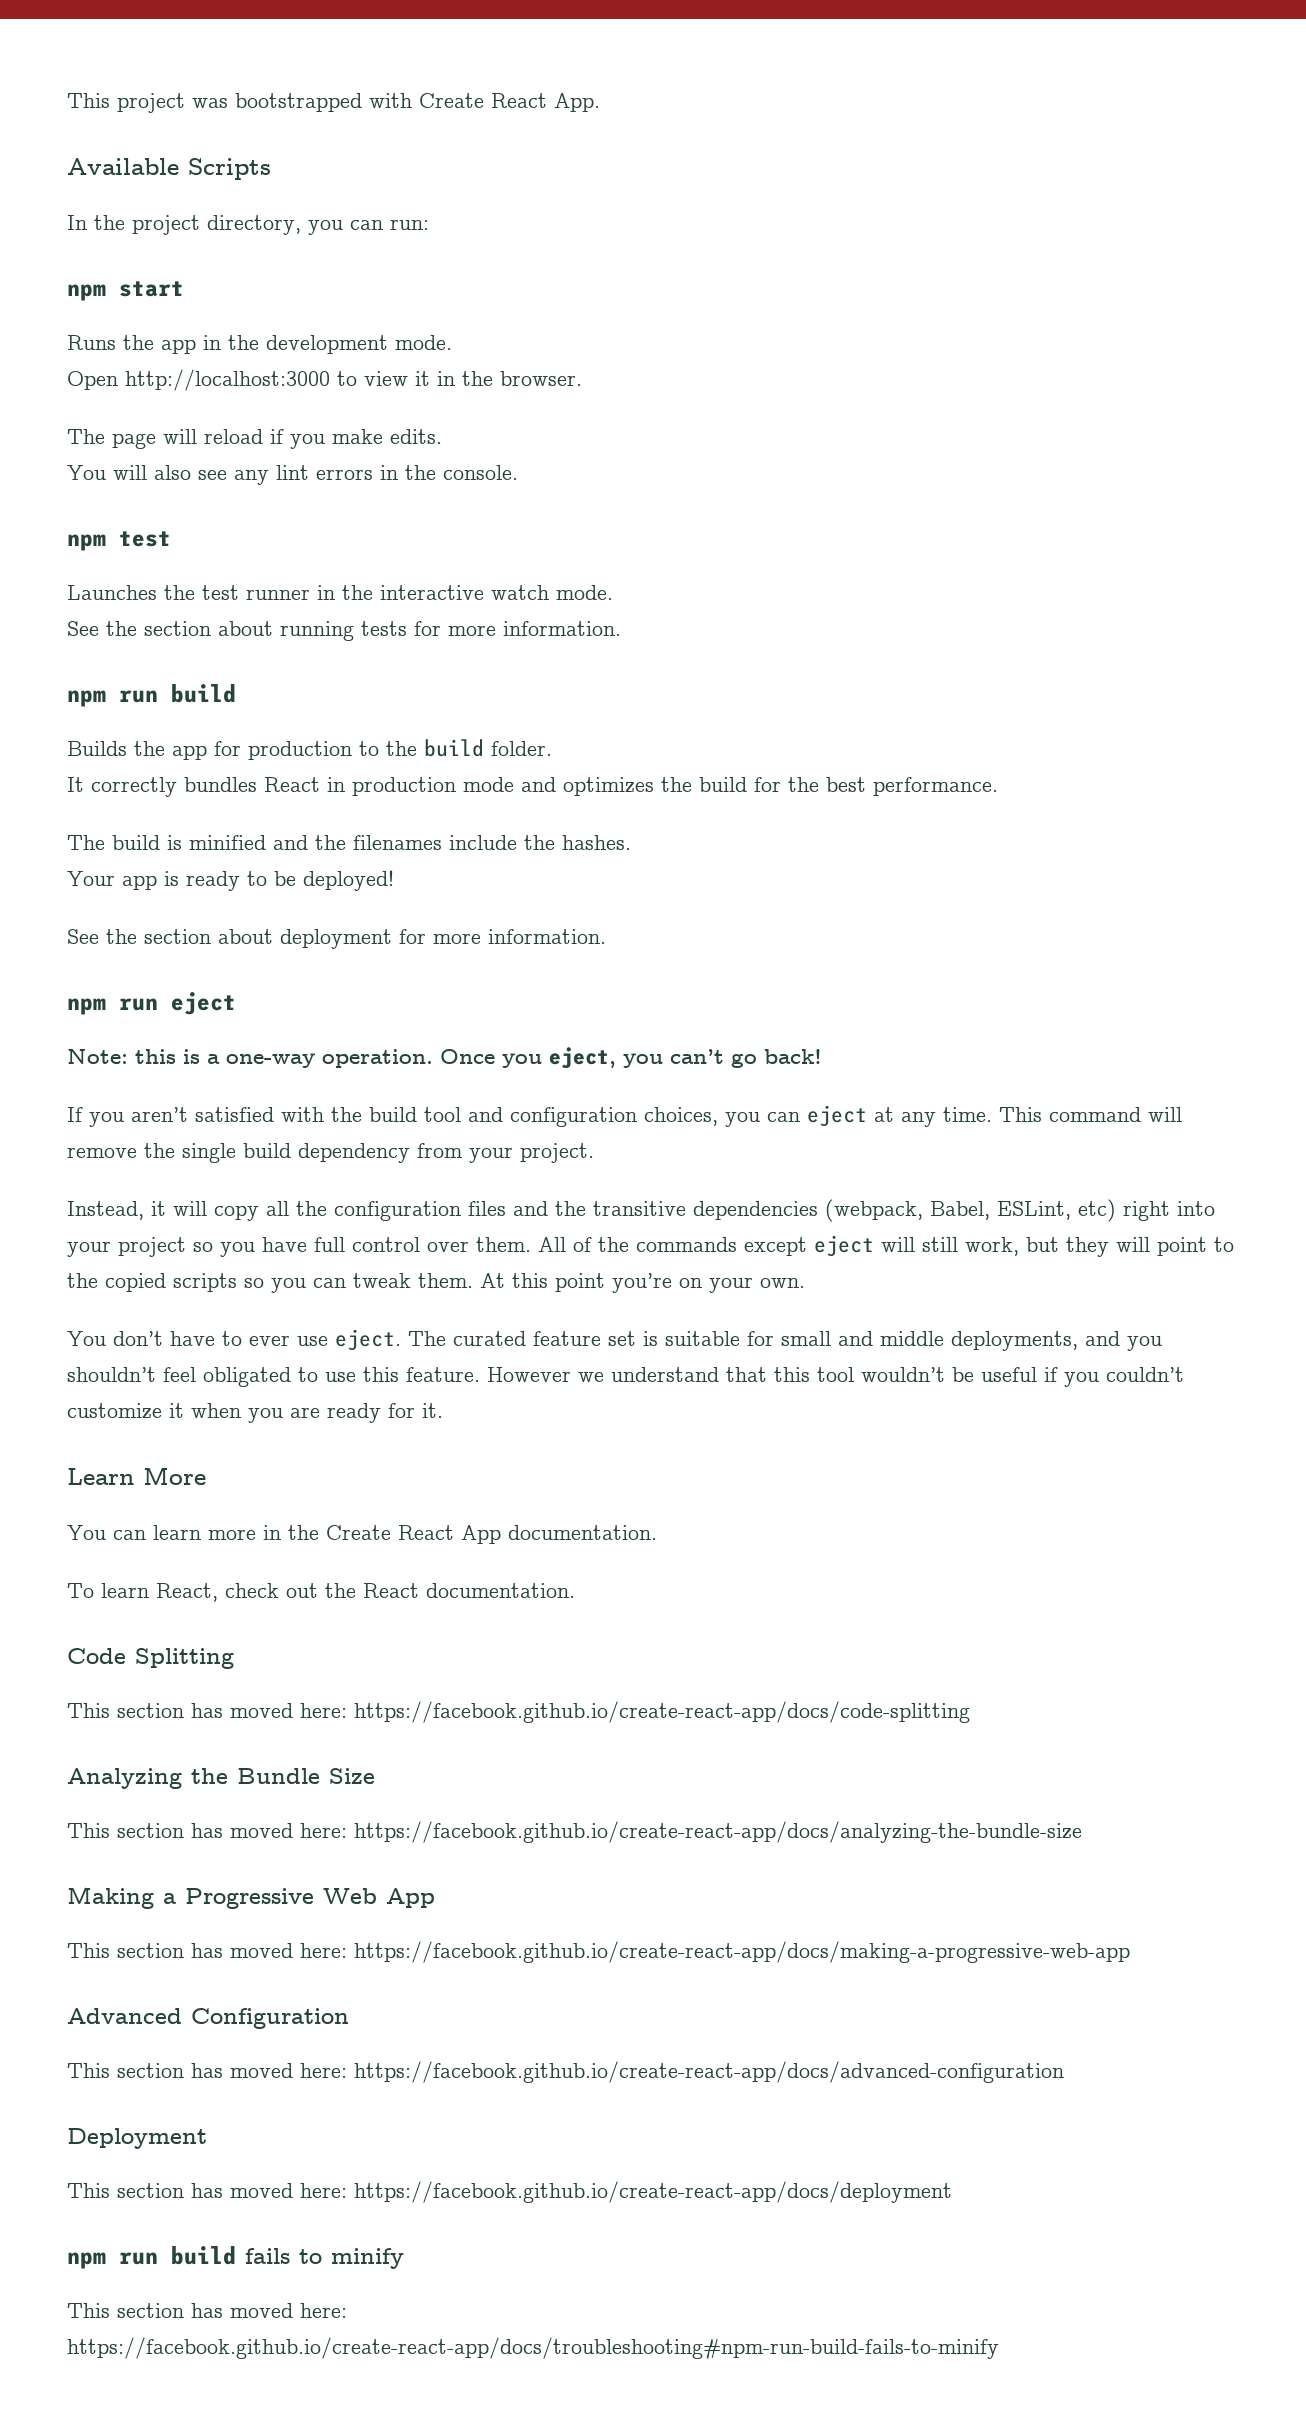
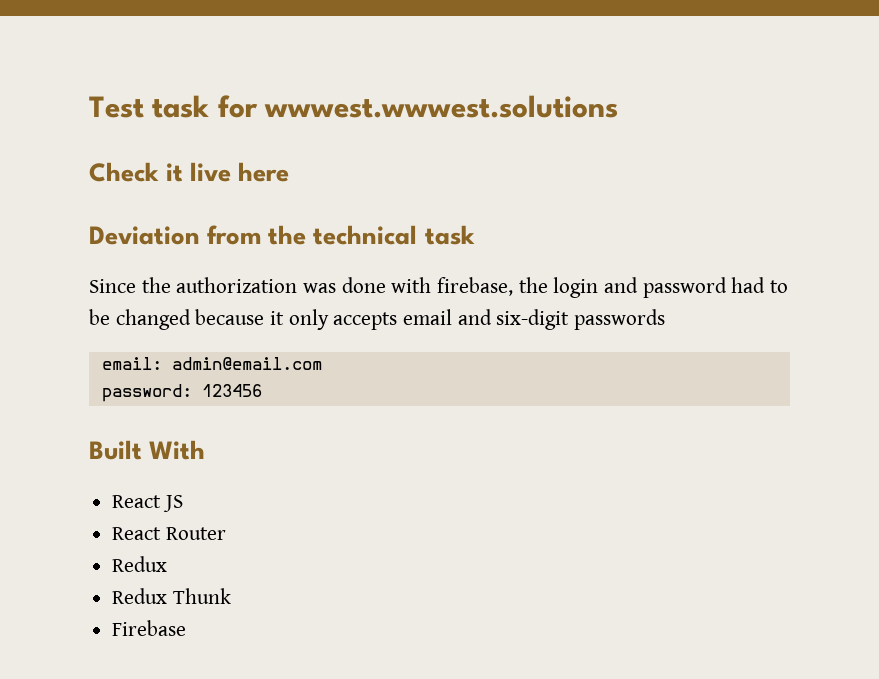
[67,93,600,113] [67,158,271,180] [67,215,429,235] [67,281,184,301] [67,335,452,354] [67,369,582,391] [67,429,442,449] [67,465,518,485] [67,531,171,551] [67,585,613,600] [67,621,621,641] [67,684,236,707] [67,739,552,760] [67,777,998,797] [67,835,631,850] [67,870,394,891] [67,929,606,949] [67,992,236,1015] [67,1047,822,1069] [67,1105,1182,1127] [67,1143,594,1163] [67,1199,1215,1222] [67,1235,1234,1257] [67,1273,805,1293] [67,1329,1162,1351] [67,1367,1184,1387] [67,1403,443,1423] [67,1467,206,1485] [67,1525,657,1544] [67,1583,575,1602] [67,1648,234,1669] [67,1701,970,1723] [67,1768,375,1789] [67,1821,1082,1843] [67,1887,435,1909] [67,1941,1130,1963] [67,2008,349,2029] [67,2061,1064,2083] [67,2128,207,2149] [67,2181,952,2203] [67,2246,404,2269] [67,2303,347,2318] [67,2337,999,2361] This project was bootstrapped with Create React App. // Available Scripts // In the project directory, you can run: // npm start // Runs the app in the development mode. // Open http://localhost:3000 to view it in the browser. // The page will reload if you make edits. // You will also see any lint errors in the console. // npm test // Launches the test runner in the interactive watch mode. // See the section about running tests for more information. // npm run build // Builds the app for production to the build folder. // It correctly bundles React in production mode and optimizes the build for the best performance. // The build is minified and the filenames include the hashes. // Your app is ready to be deployed! // See the section about deployment for more information. // npm run eject // Note: this is a one-way operation. Once you eject, you can’t go back! // If you aren’t satisfied with the build tool and configuration choices, you can eject at any time. This command will remove the single build dependency from your project. // Instead, it will copy all the configuration files and the transitive dependencies (webpack, Babel, ESLint, etc) right into your project so you have full control over them. All of the commands except eject will still work, but they will point to the copied scripts so you can tweak them. At this point you’re on your own. // You don’t have to ever use eject. The curated feature set is suitable for small and middle deployments, and you shouldn’t feel obligated to use this feature. However we understand that this tool wouldn’t be useful if you couldn’t customize it when you are ready for it. // Learn More // You can learn more in the Create React App documentation. // To learn React, check out the React documentation. // Code Splitting // This section has moved here: https://facebook.github.io/create-react-app/docs/code-splitting // Analyzing the Bundle Size // This section has moved here: https://facebook.github.io/create-react-app/docs/analyzing-the-bundle-size // Making a Progressive Web App // This section has moved here: https://facebook.github.io/create-react-app/docs/making-a-progressive-web-app // Advanced Configuration // This section has moved here: https://facebook.github.io/create-react-app/docs/advanced-configuration // Deployment // This section has moved here: https://facebook.github.io/create-react-app/docs/deployment // npm run build fails to minify // This section has moved here: https://facebook.github.io/create-react-app/docs/troubleshooting#npm-run-build-fails-to-minify -> [89,95,619,118] [89,162,290,182] [89,225,475,245] [89,277,789,298] [89,309,666,330] [101,357,322,370] [101,384,262,402] [89,440,206,460] [112,495,183,512] [112,527,226,540] [112,556,168,572] [112,588,231,604] [112,620,187,636] Test task for wwwest.wwwest.solutions // Check it live here // Deviation from the technical task // Since the authorization was done with firebase, the login and password had to be changed because it only accepts email and six-digit passwords // email: admin@email.com // password: 123456 // Built With // React JS // React Router // Redux // Redux Thunk // Firebase

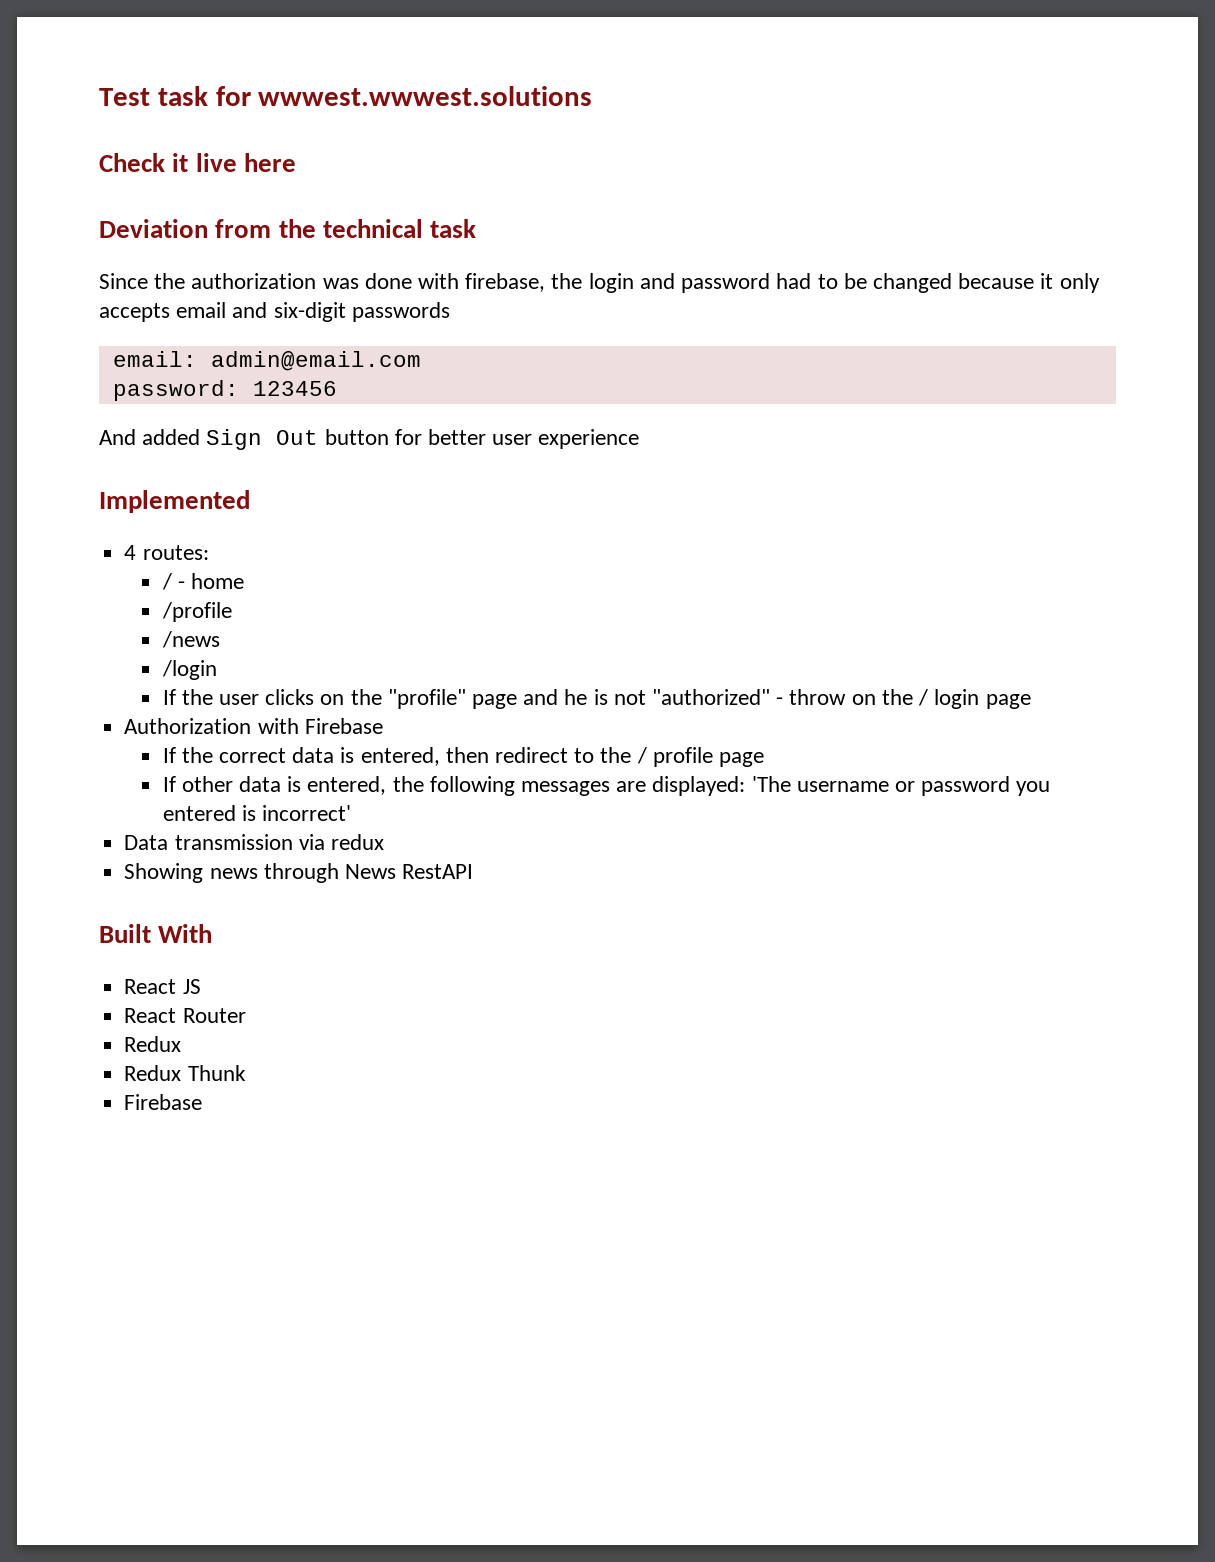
(262, 390) none -> [99,429,640,450] [99,490,250,513] [124,545,209,560] [161,573,244,590] [161,602,232,622] [161,631,220,648] [161,660,217,680] [162,689,1031,709] [124,718,383,734] [162,747,765,767] [162,776,1051,796] [162,805,351,821] [124,834,384,850] [124,863,474,883] // And added Sign Out button for better user experience // Implemented // 4 routes: // / - home // /profile // /news // /login // If the user clicks on the "profile" page and he is not "authorized" - throw on the / login page // Authorization with Firebase // If the correct data is entered, then redirect to the / profile page // If other data is entered, the following messages are displayed: 'The username or password you entered is incorrect' // Data transmission via redux // Showing news through News RestAPI

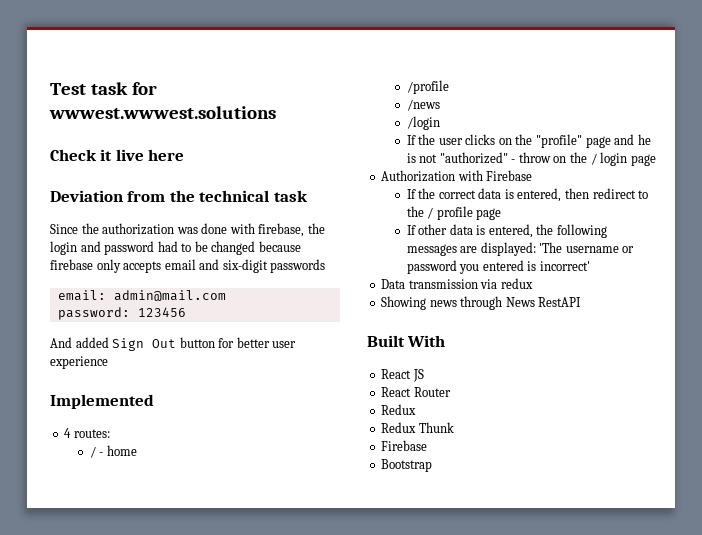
[1040,273,1054,289] it -> [50,259,93,270] firebase
[210,351,421,371] admin@email.com -> [113,290,226,301] admin@mail.com
(203, 1102) none -> [381,459,433,472] // Bootstrap

